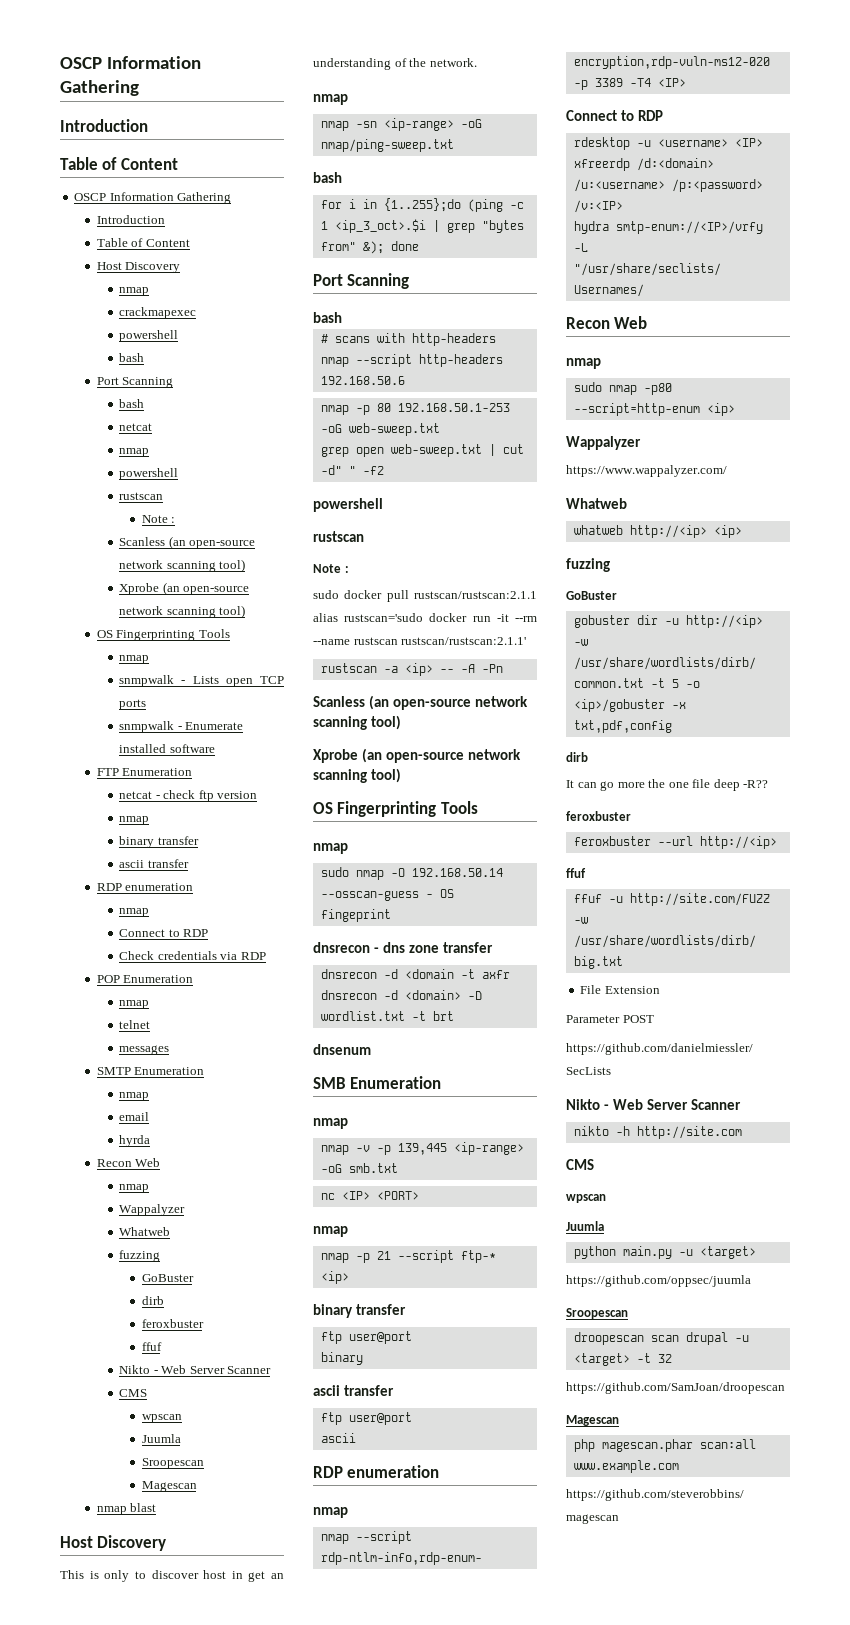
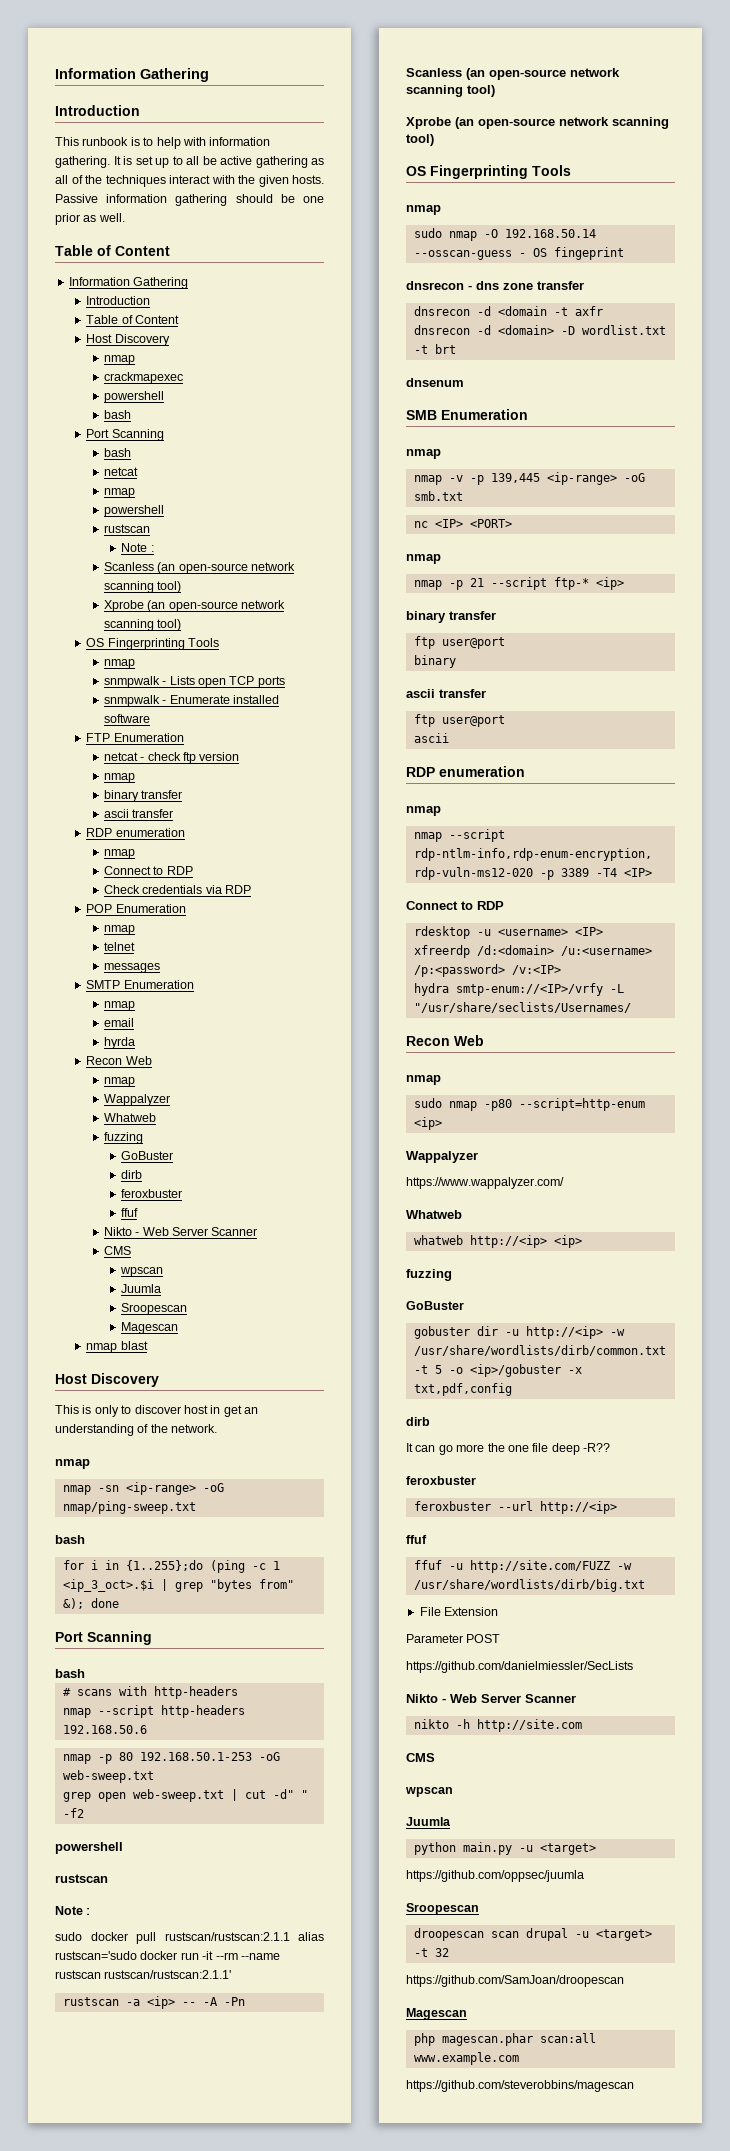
[60,56,201,69] [60,80,139,96] [60,119,148,132] [60,157,178,170] [74,193,107,201] OSCP Information Gathering // Introduction // Table of Content // OSCP -> [55,68,209,82] [55,105,140,116] [55,137,271,149] [55,156,324,168] [55,175,324,187] [55,194,324,206] [55,213,125,225] [55,245,170,256] Information Gathering // Introduction // This runbook is to help with information gathering. It is set up to all be active gathering as all of the techniques interact with the given hosts. Passive information gathering should be one prior as well. // Table of Content //

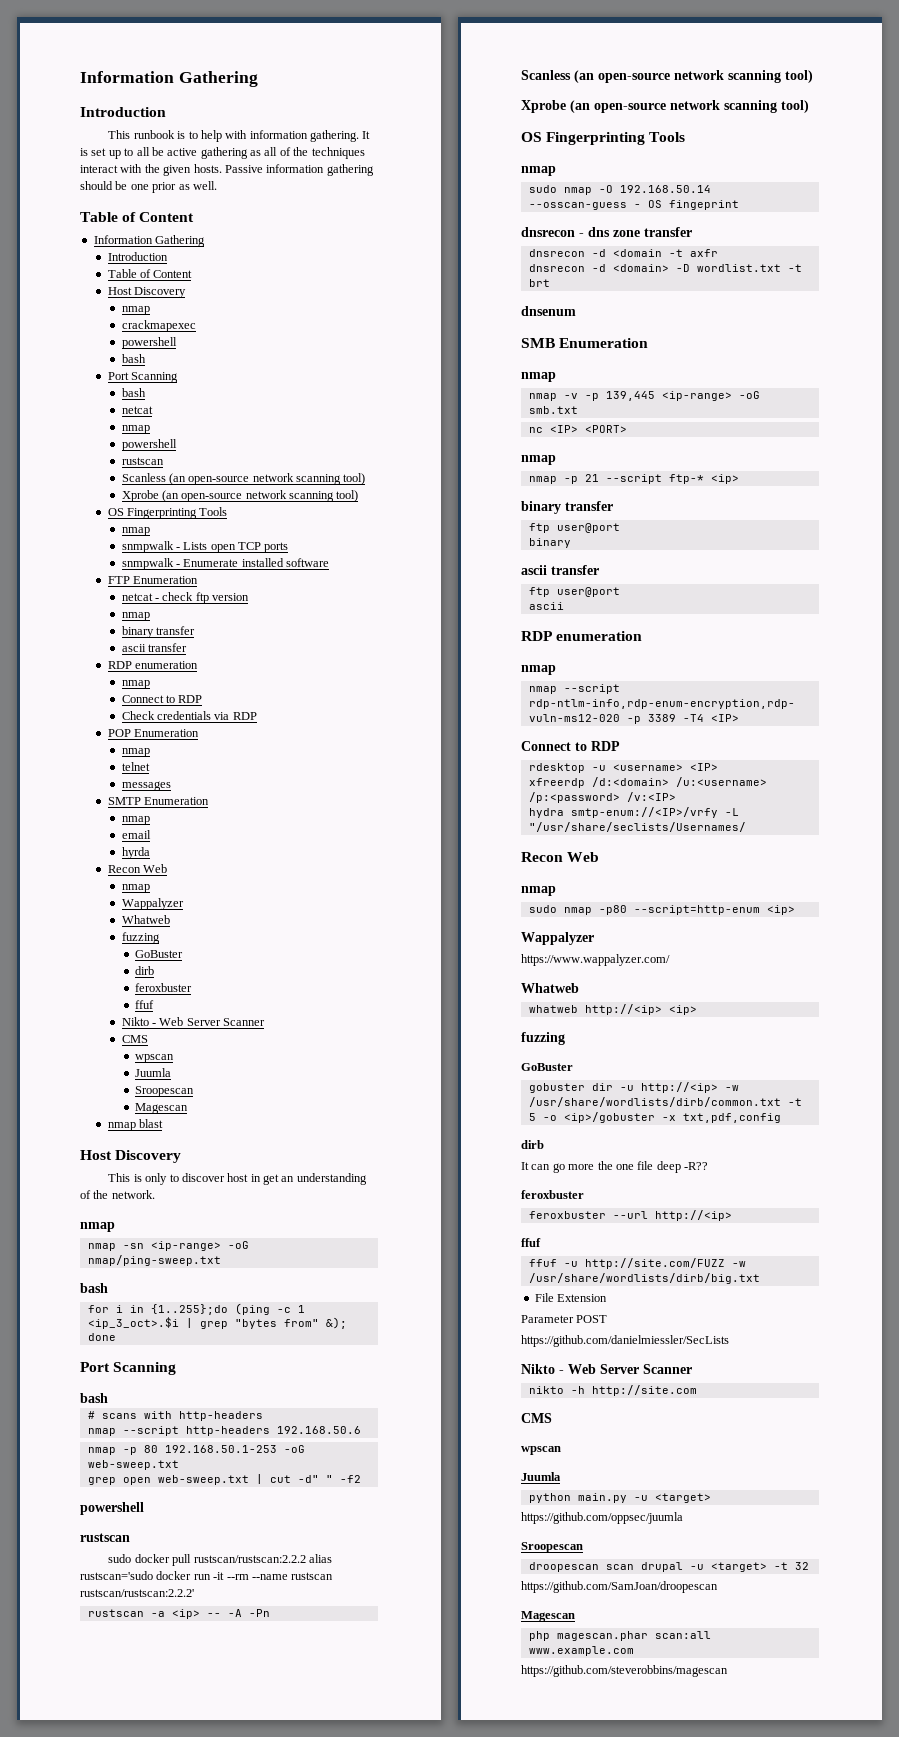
[121,543,154,552] // Note : -> (164, 461) none
[55,1906,91,1915] // Note : -> (130, 1537) none
[164,1932,290,1941] rustscan/rustscan:2.1.1 -> [193,1555,306,1563] rustscan/rustscan:2.2.2
[104,1970,232,1979] rustscan/rustscan:2.1.1' -> [80,1589,194,1597] rustscan/rustscan:2.2.2'

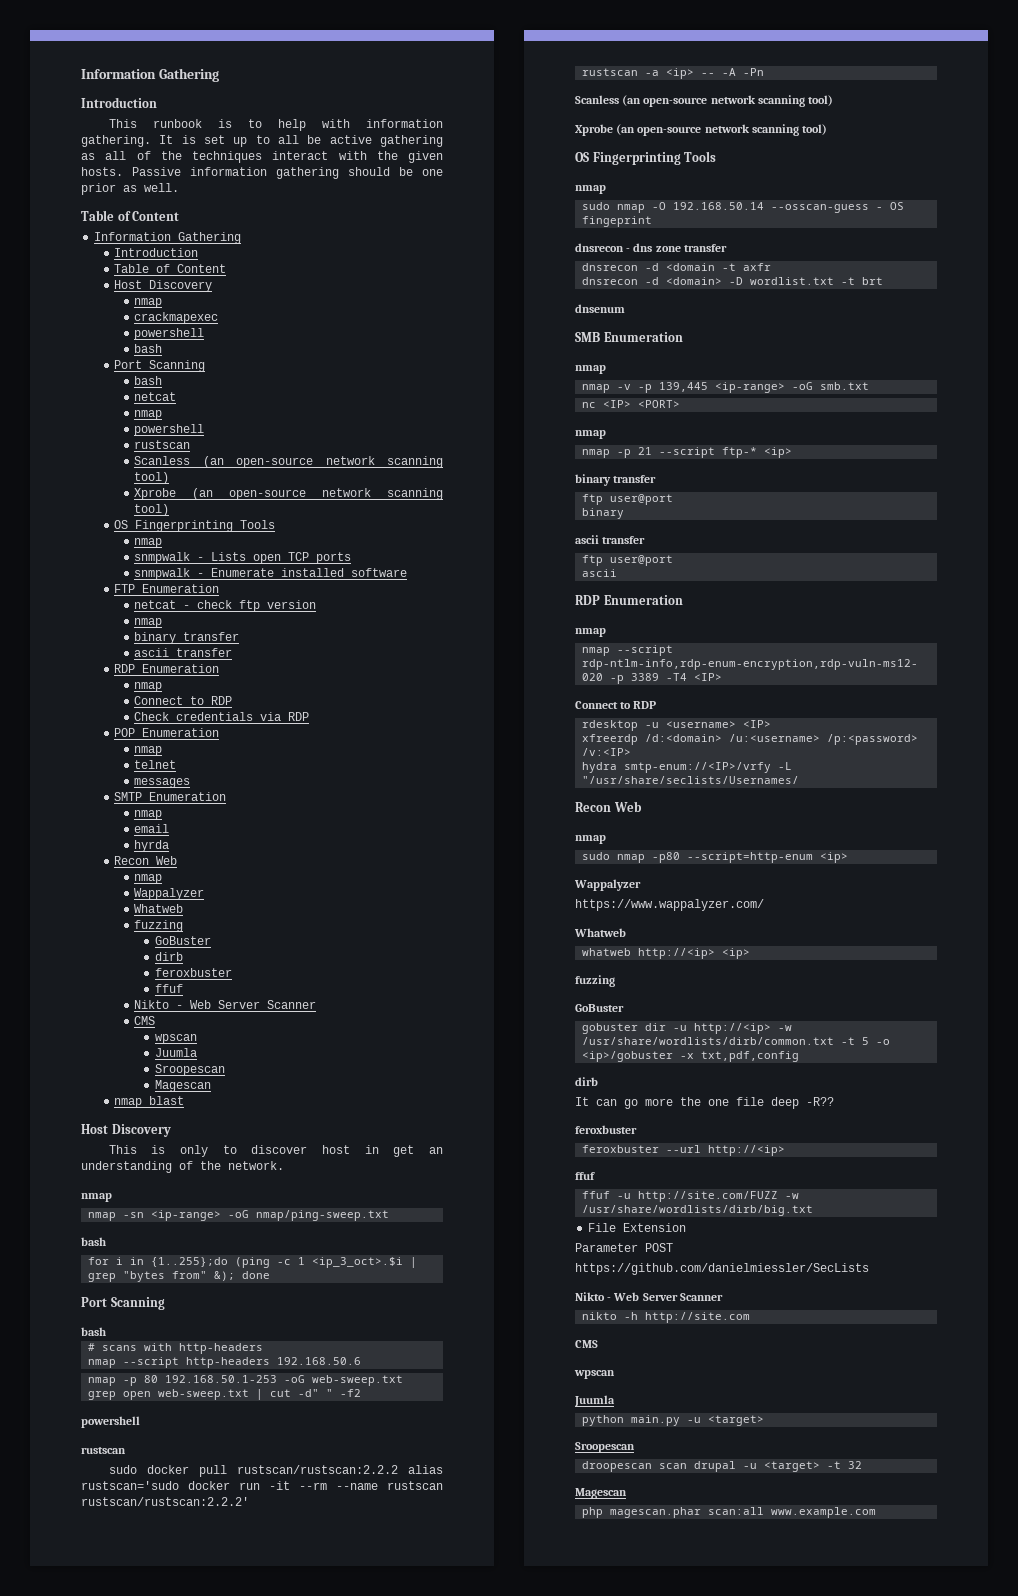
[135,661,199,669] enumeration -> [142,664,220,673] Enumeration
[556,631,643,641] enumeration -> [603,595,683,605] Enumeration
[521,1512,683,1524] // https://github.com/oppsec/juumla -> (765, 1420) none
[521,1581,718,1593] // https://github.com/SamJoan/droopescan -> (863, 1465) none
[521,1665,728,1677] // https://github.com/steverobbins/magescan -> (877, 1512) none

